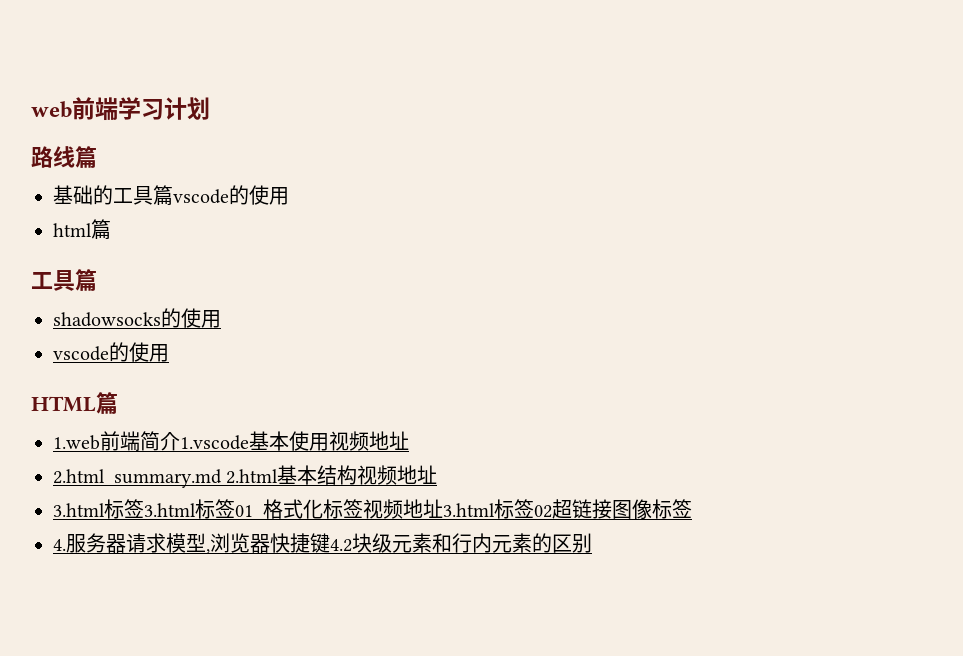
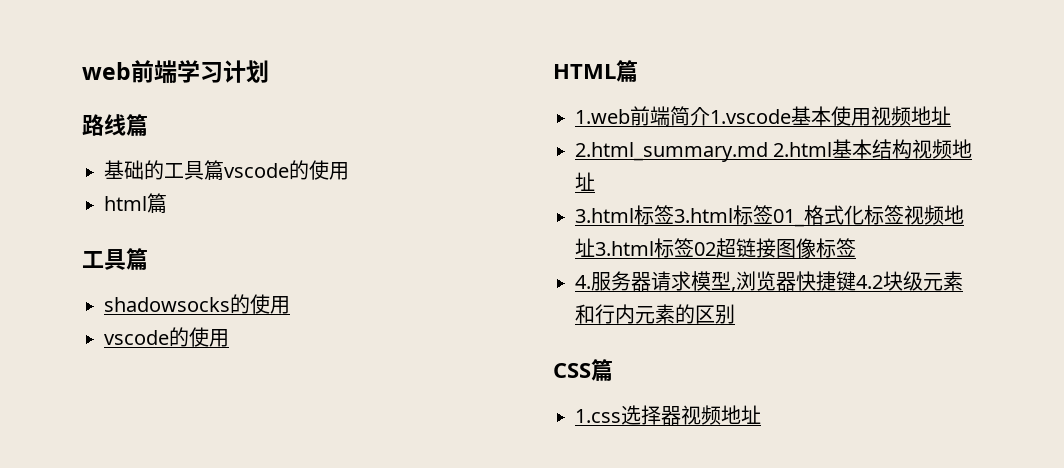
(592, 543) none -> [553,359,613,381] [575,405,761,425] // CSS篇 // 1.css选择器视频地址

